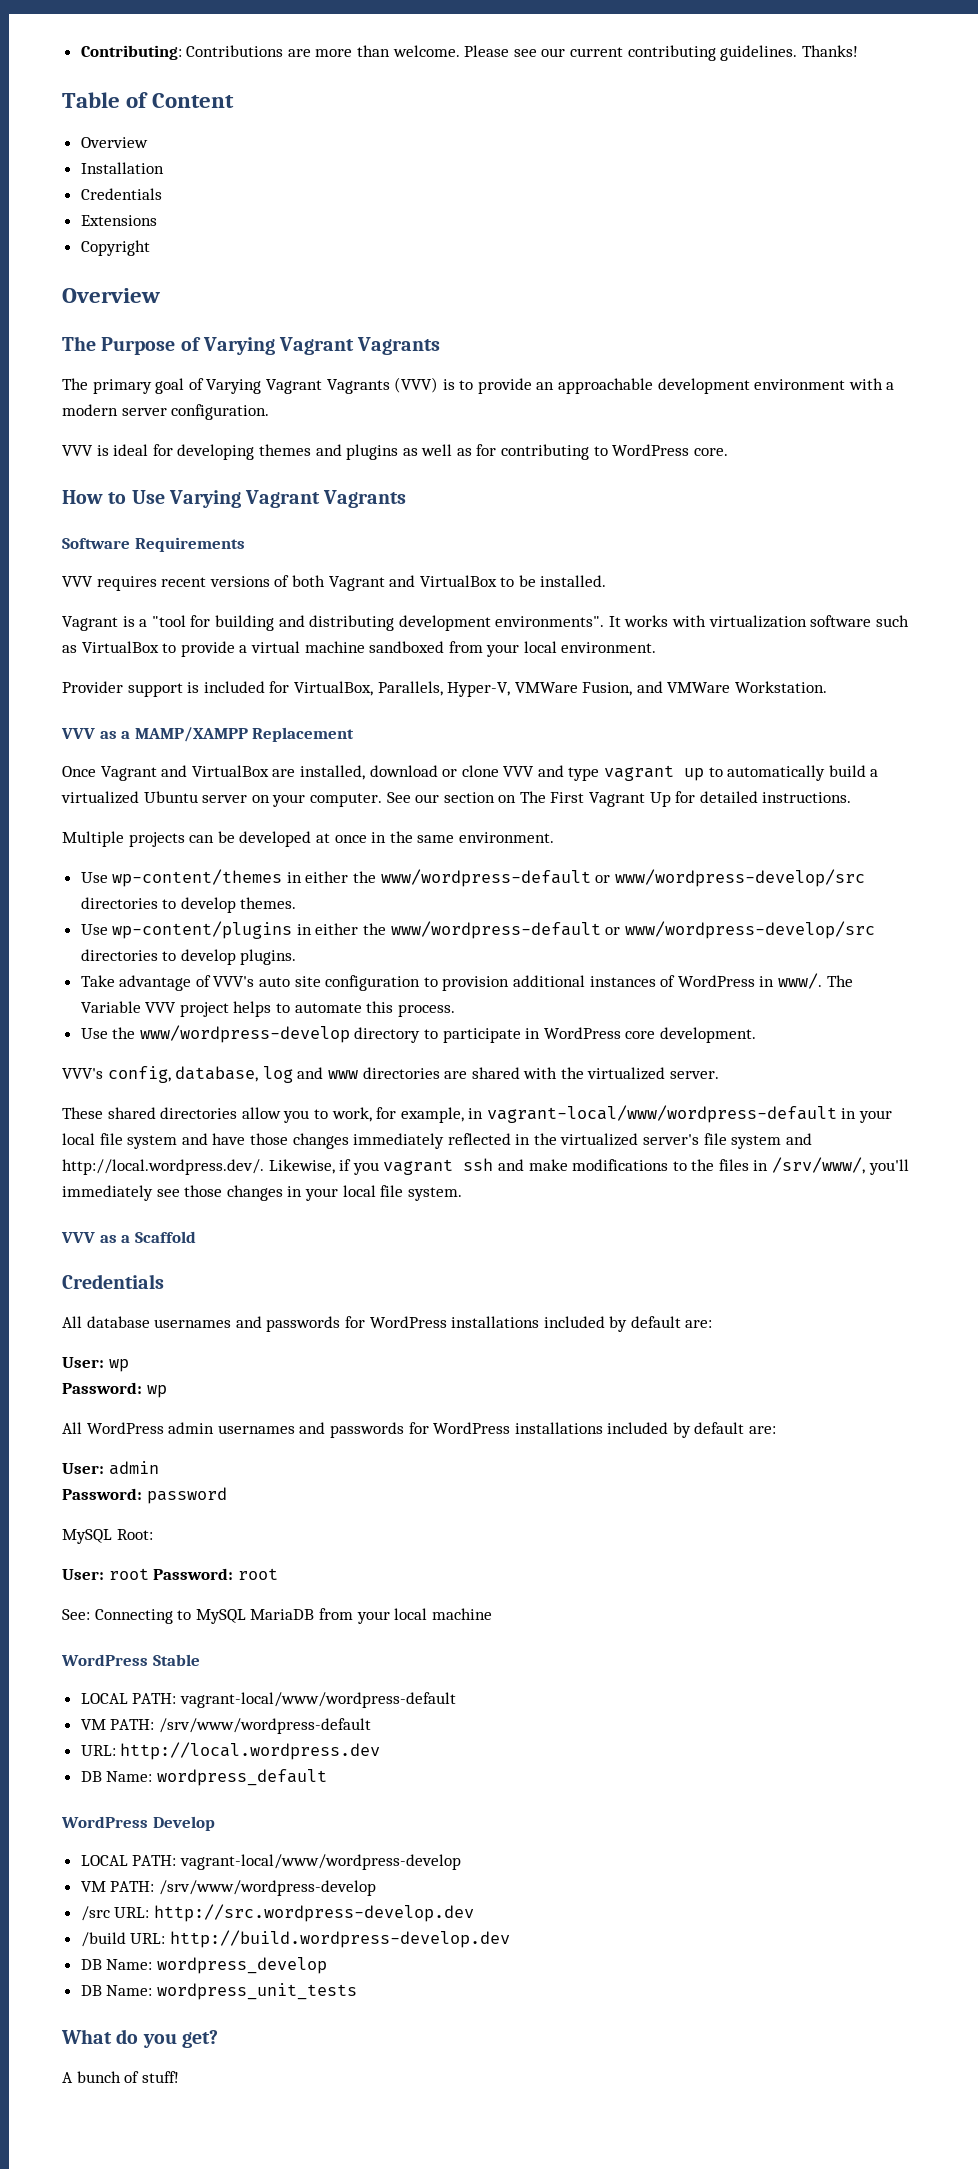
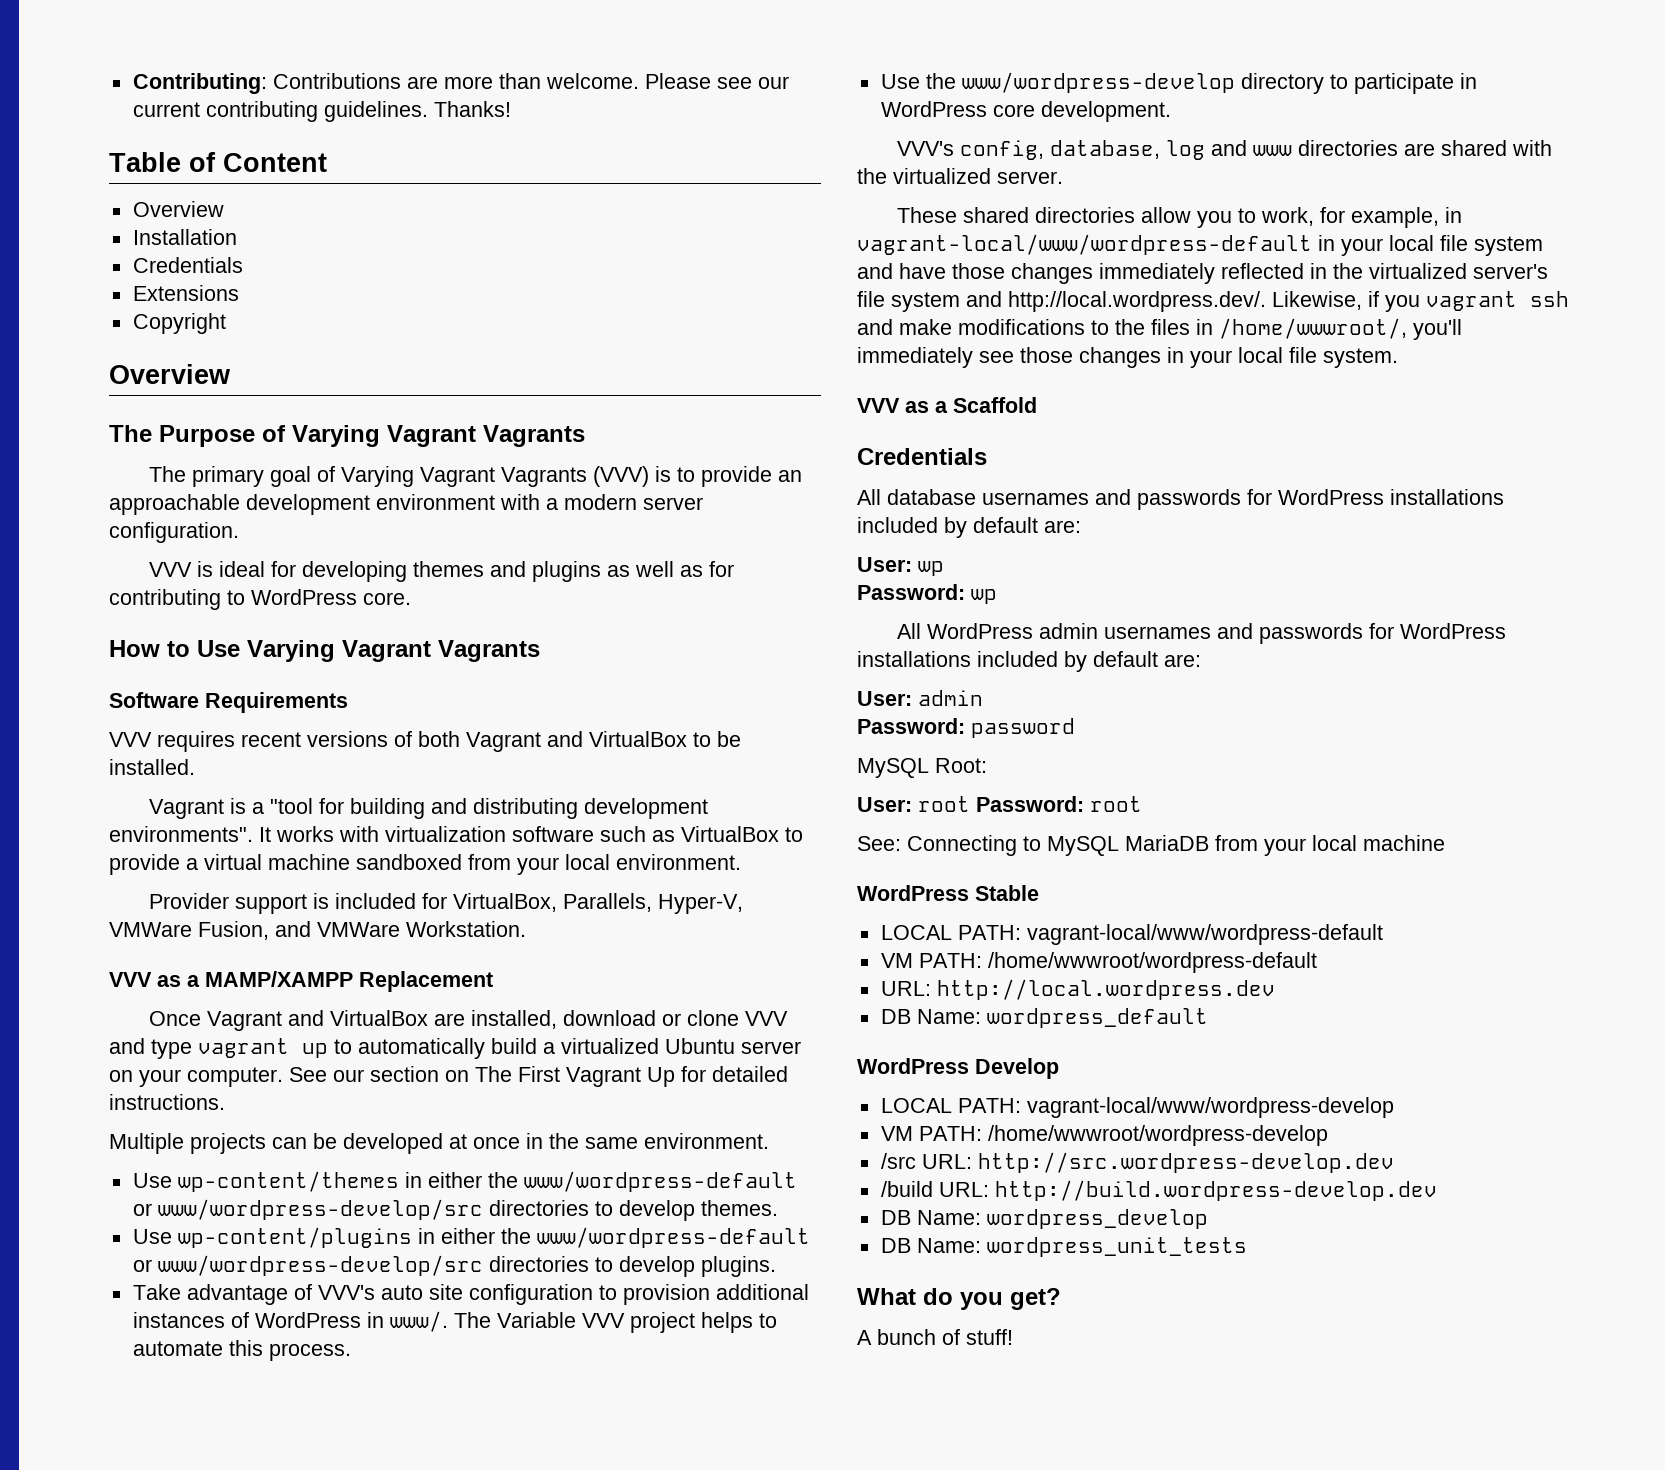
[772,1157,866,1174] /srv/www/, -> [1219,318,1407,339] /home/wwwroot/,
[158,1718,371,1734] /srv/www/wordpress-default -> [987,952,1317,973] /home/wwwroot/wordpress-default
[158,1880,376,1896] /srv/www/wordpress-develop -> [987,1125,1328,1146] /home/wwwroot/wordpress-develop

